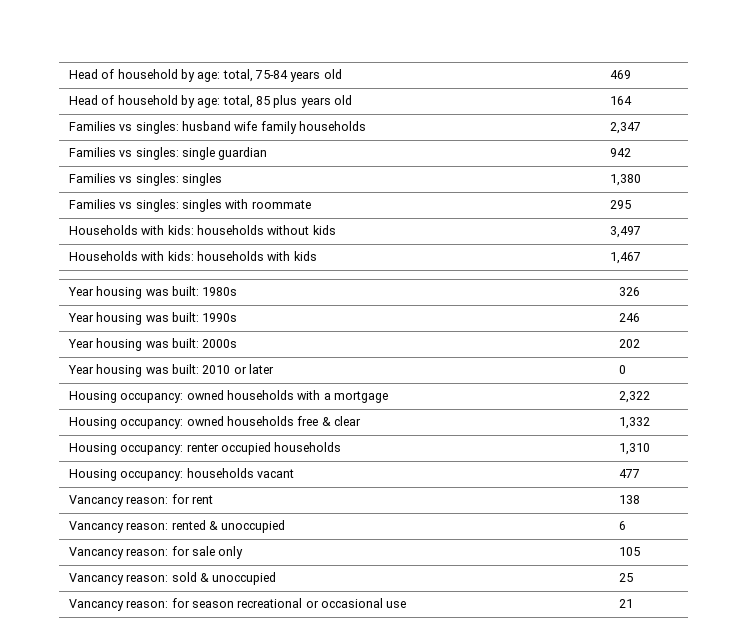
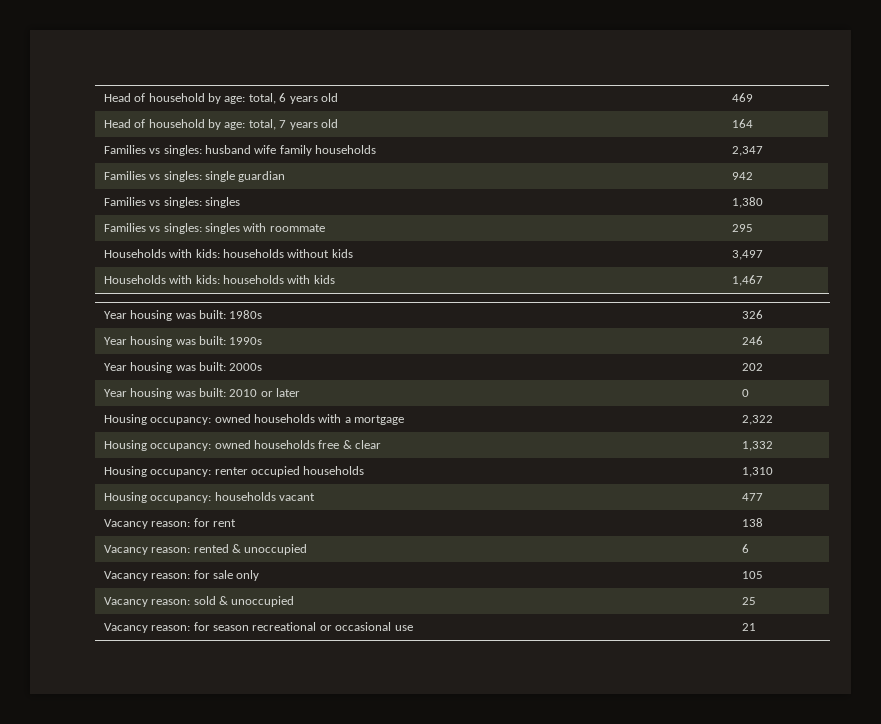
[68,69,289,82] Head of household by age: total, 75-84 -> [103,93,287,104] Head of household by age: total, 6
[256,95,298,108] 85 plus -> [279,120,287,128] 7
[68,495,124,507] Vancancy -> [103,519,148,529] Vacancy
[68,521,124,533] Vancancy -> [103,545,148,555] Vacancy
[68,547,124,559] Vancancy -> [103,571,148,581] Vacancy
[68,573,124,585] Vancancy -> [103,597,148,607] Vacancy
[68,599,124,611] Vancancy -> [103,623,148,633] Vacancy

